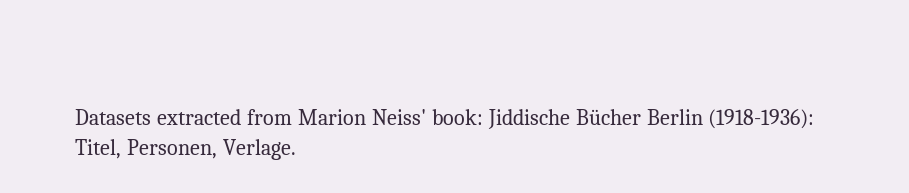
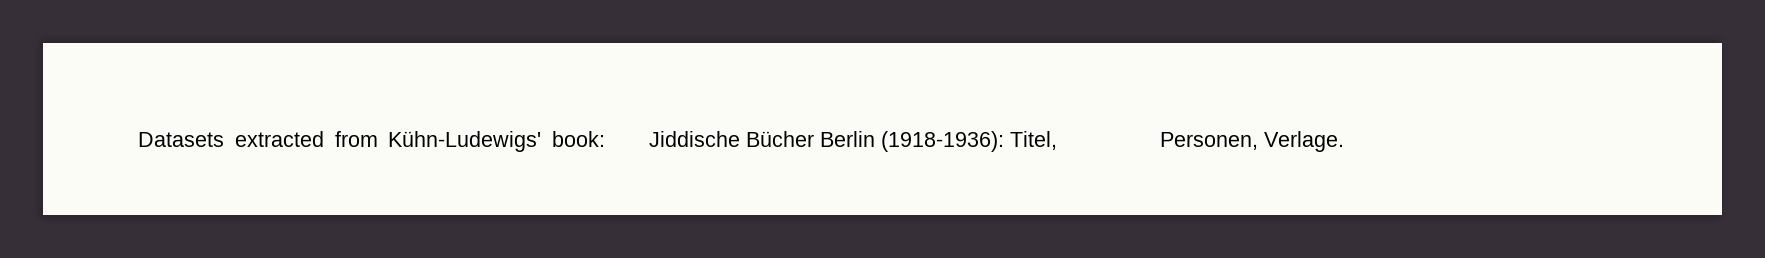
[297,109,426,125] Marion Neiss' -> [388,131,542,152] Kühn-Ludewigs'

